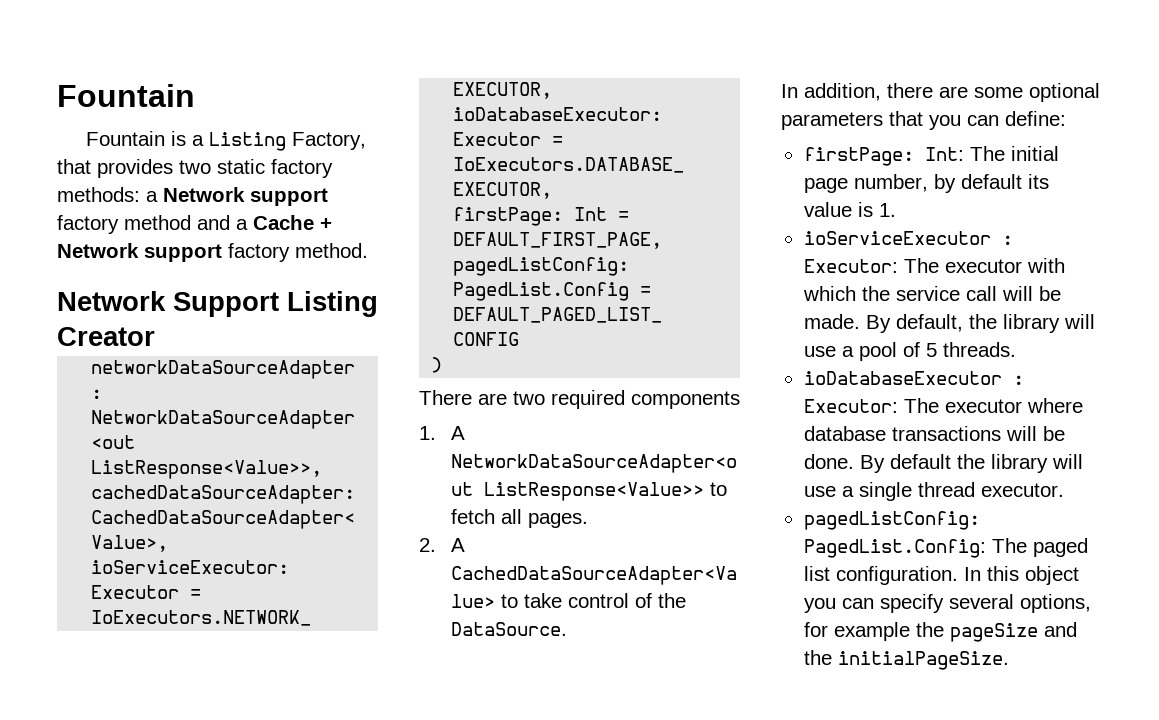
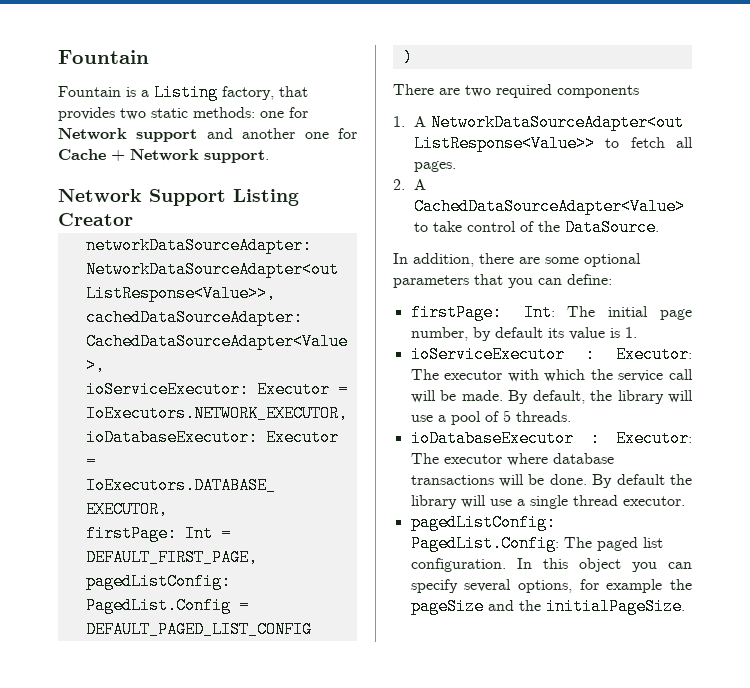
[292,132,367,150] Factory, -> [222,86,274,100] factory,
[271,159,333,178] [57,187,328,206] [57,215,332,234] [57,243,368,262] factory methods: a Network support factory method and a Cache + Network support factory method. -> [193,107,308,118] [58,128,357,142] [58,149,269,163] methods: one for Network support and another one for Cache + Network support.

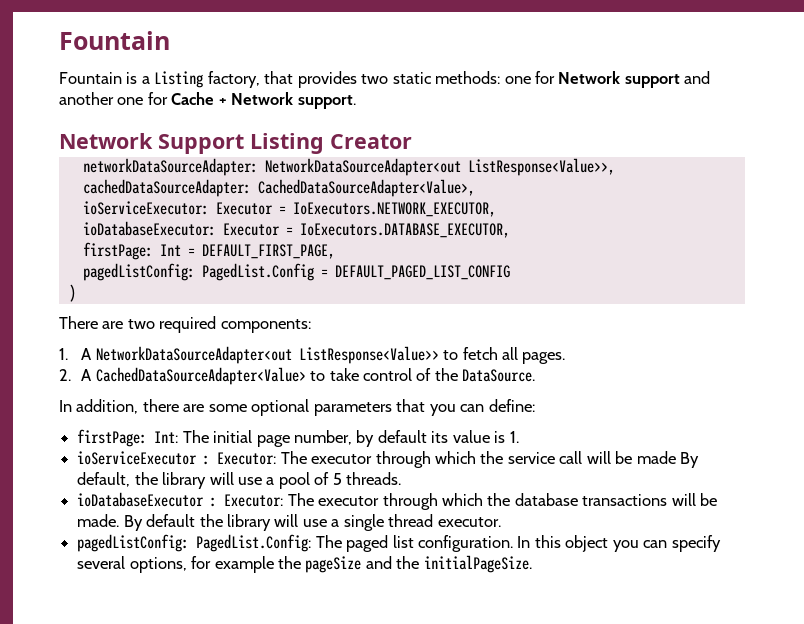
[557,85,639,98] components -> [220,319,311,333] components:
[507,369,539,382] with -> [375,451,431,468] through
[461,390,503,401] made. -> [636,451,676,464] made
[506,453,548,466] where -> [382,493,511,510] through which the
[549,474,587,485] done. -> [77,514,120,527] made.

